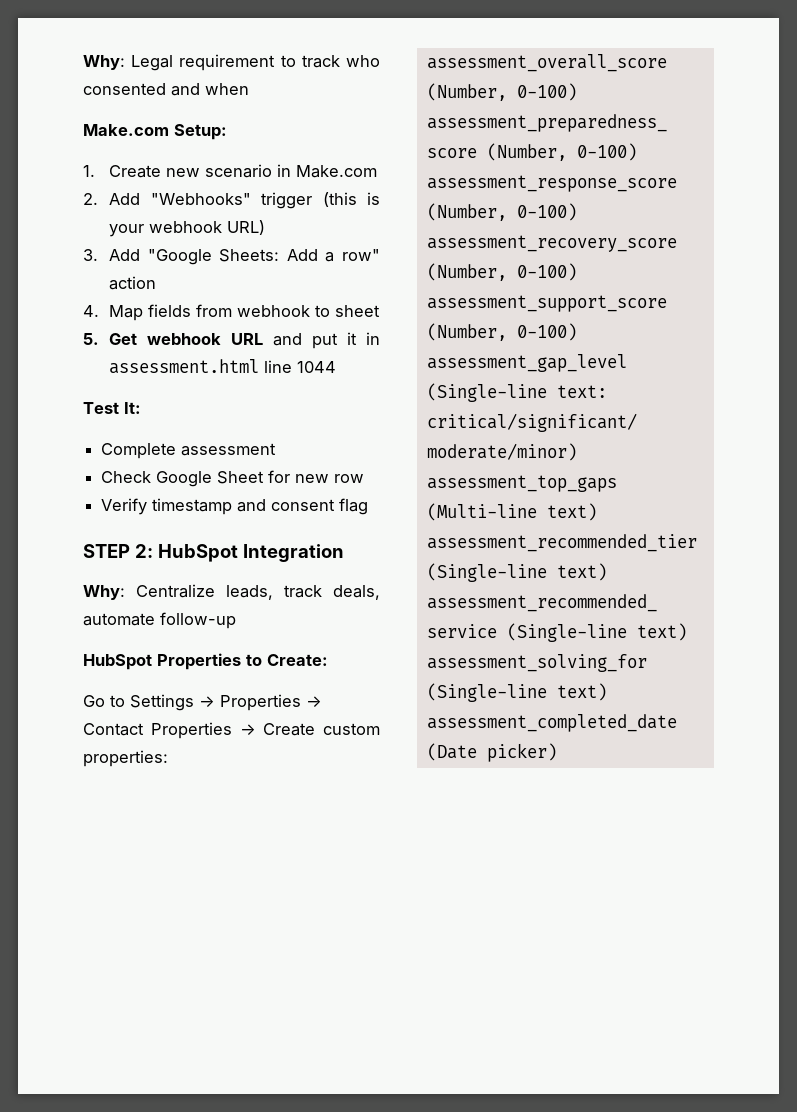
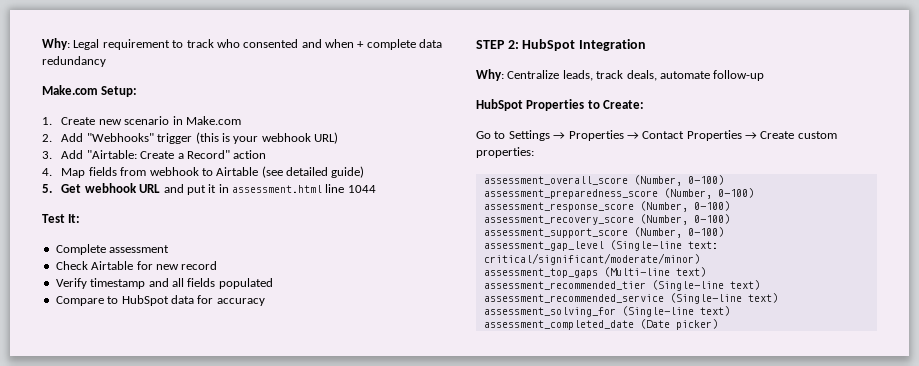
(249, 89) none -> [357,39,443,50] [42,56,106,67] + complete data redundancy
[147,249,380,265] "Google Sheets: Add a row" -> [86,150,230,159] "Airtable: Create a Record"
[335,305,381,317] sheet -> [216,166,365,178] Airtable (see detailed guide)
[156,471,265,487] Google Sheet -> [91,261,134,270] Airtable
[334,474,365,483] row -> [181,261,218,270] record
[271,498,369,515] consent flag -> [171,278,273,289] [55,295,265,306] all fields populated // Compare to HubSpot data for accuracy

